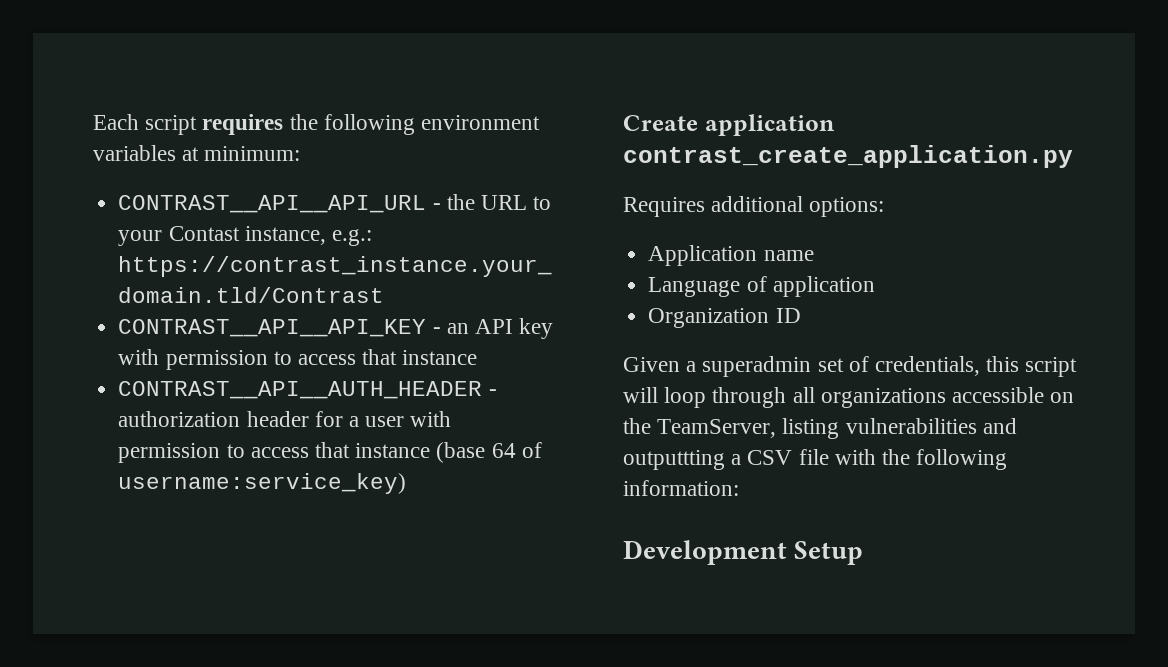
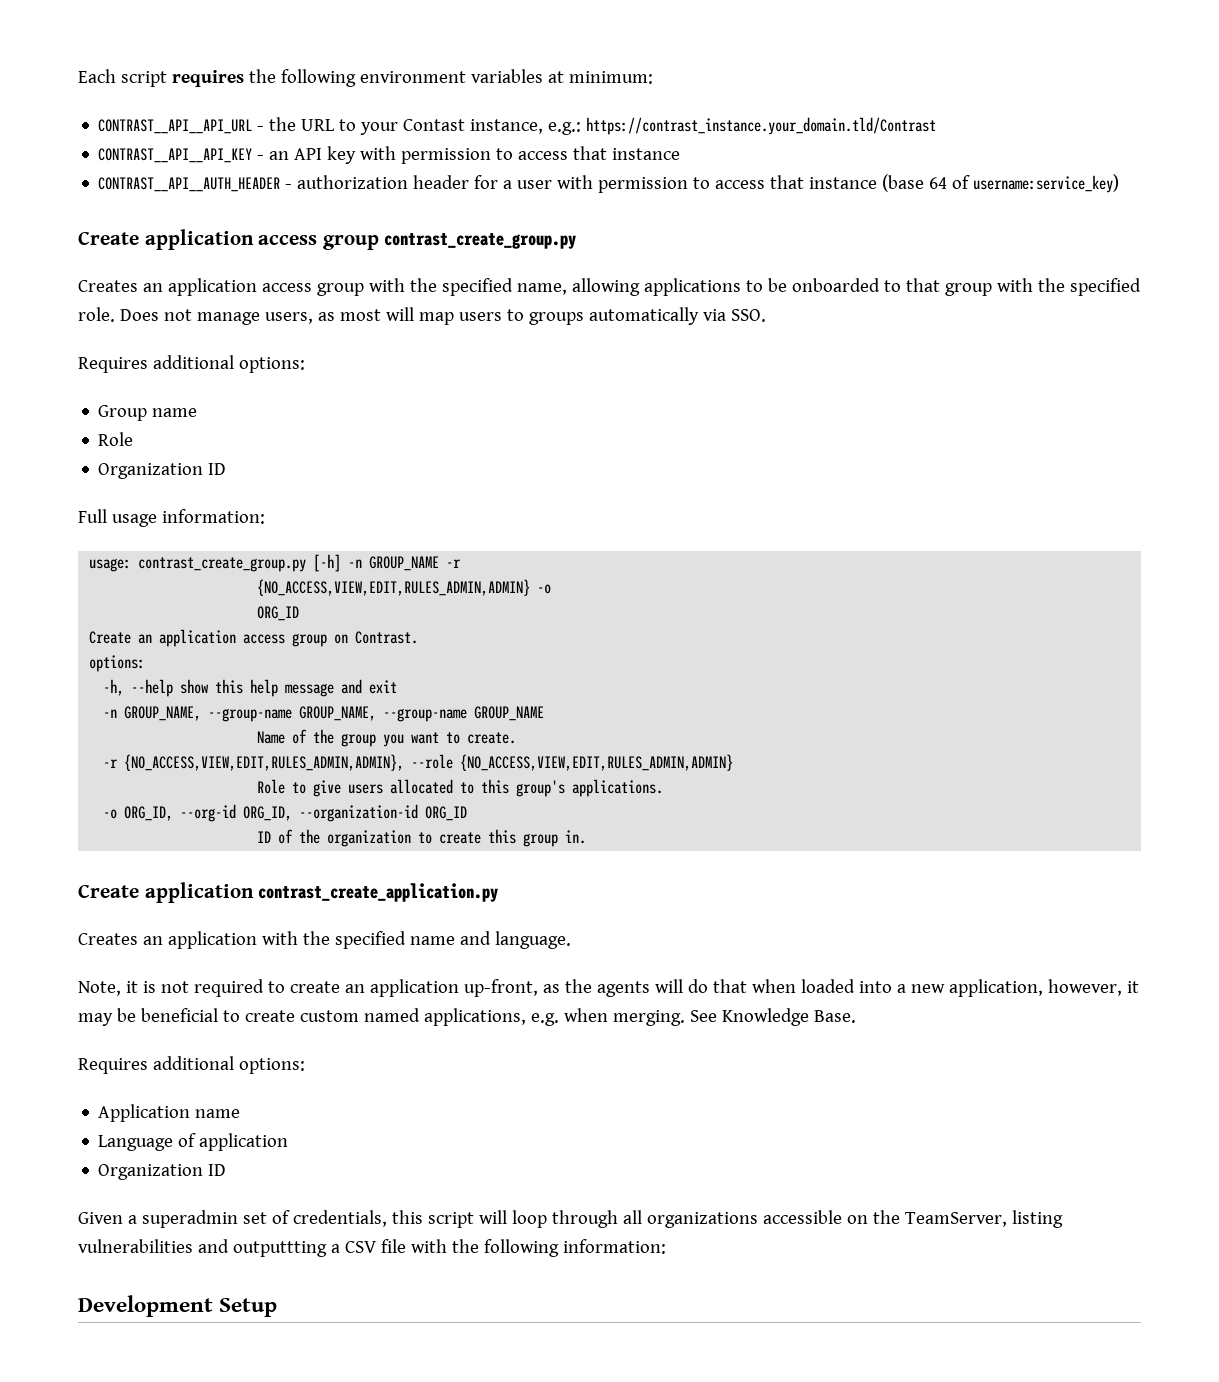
[623,145,1073,168] contrast_create_application.py -> [258,233,577,250] [78,278,1141,296] [78,307,766,325] [78,355,305,373] [98,405,198,421] [98,432,134,446] [98,463,227,479] [78,509,265,527] [89,554,462,572] [257,579,552,596] [257,606,300,621] [89,629,419,647] [89,655,146,672] [103,679,398,697] [103,706,545,722] [257,729,517,747] [103,754,734,771] [257,779,664,797] [103,804,468,822] [257,829,587,847] [78,882,499,903] [78,931,571,949] [78,979,1139,997] [78,1008,856,1026] access group contrast_create_group.py // Creates an application access group with the specified name, allowing applications to be onboarded to that group with the specified role. Does not manage users, as most will map users to groups automatically via SSO. // Requires additional options: // Group name // Role // Organization ID // Full usage information: // usage: contrast_create_group.py [-h] -n GROUP_NAME -r // {NO_ACCESS,VIEW,EDIT,RULES_ADMIN,ADMIN} -o // ORG_ID // Create an application access group on Contrast. // options: // -h, --help show this help message and exit // -n GROUP_NAME, --group-name GROUP_NAME, --group-name GROUP_NAME // Name of the group you want to create. // -r {NO_ACCESS,VIEW,EDIT,RULES_ADMIN,ADMIN}, --role {NO_ACCESS,VIEW,EDIT,RULES_ADMIN,ADMIN} // Role to give users allocated to this group's applications. // -o ORG_ID, --org-id ORG_ID, --organization-id ORG_ID // ID of the organization to create this group in. // Create application contrast_create_application.py // Creates an application with the specified name and language. // Note, it is not required to create an application up-front, as the agents will do that when loaded into a new application, however, it may be beneficial to create custom named applications, e.g. when merging. See Knowledge Base.

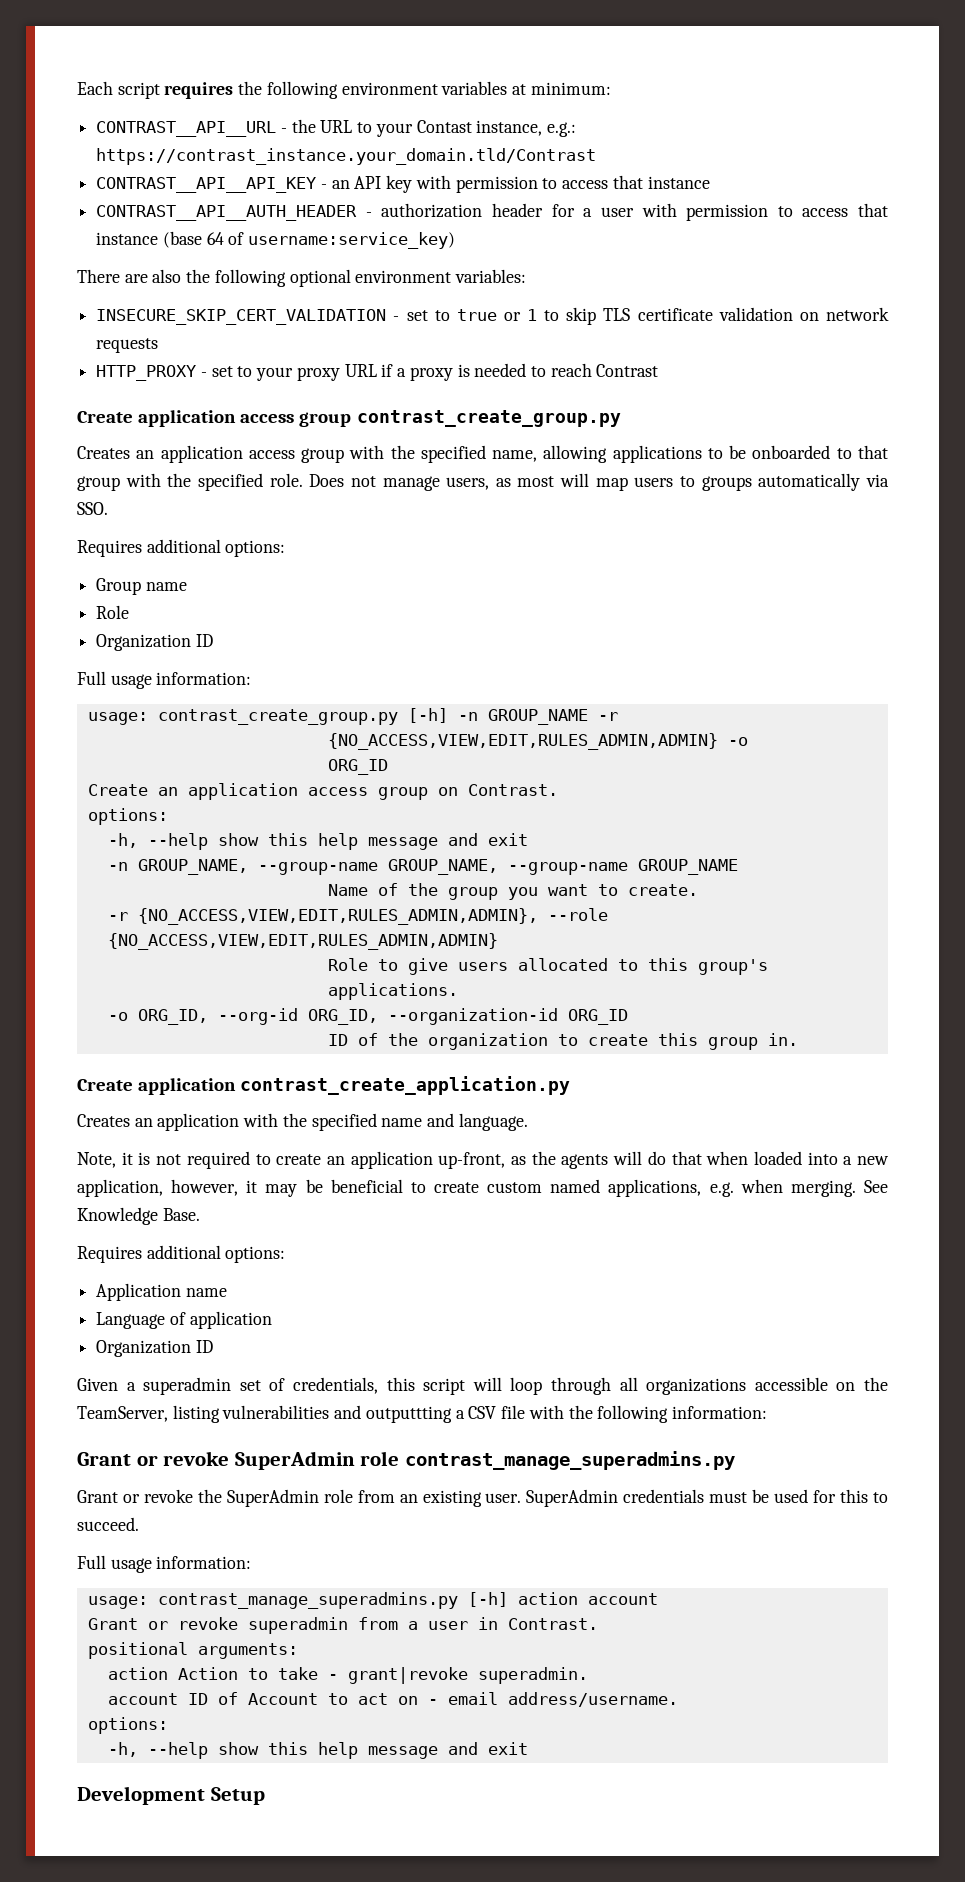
[98,119,253,134] CONTRAST__API__API_URL -> [96,121,277,137] CONTRAST__API__URL
(1120, 183) none -> [77,269,527,287] [96,307,890,325] [96,338,159,353] [96,363,659,381] // There are also the following optional environment variables: // INSECURE_SKIP_CERT_VALIDATION - set to true or 1 to skip TLS certificate validation on network requests // HTTP_PROXY - set to your proxy URL if a proxy is needed to reach Contrast
(666, 1246) none -> [77,1451,735,1470] [77,1489,889,1507] [77,1517,139,1531] [77,1555,252,1573] [87,1592,658,1609] [87,1617,598,1634] [87,1642,298,1659] [107,1667,588,1684] [107,1692,678,1707] [87,1717,168,1734] [107,1742,528,1759] // Grant or revoke SuperAdmin role contrast_manage_superadmins.py // Grant or revoke the SuperAdmin role from an existing user. SuperAdmin credentials must be used for this to succeed. // Full usage information: // usage: contrast_manage_superadmins.py [-h] action account // Grant or revoke superadmin from a user in Contrast. // positional arguments: // action Action to take - grant|revoke superadmin. // account ID of Account to act on - email address/username. // options: // -h, --help show this help message and exit

